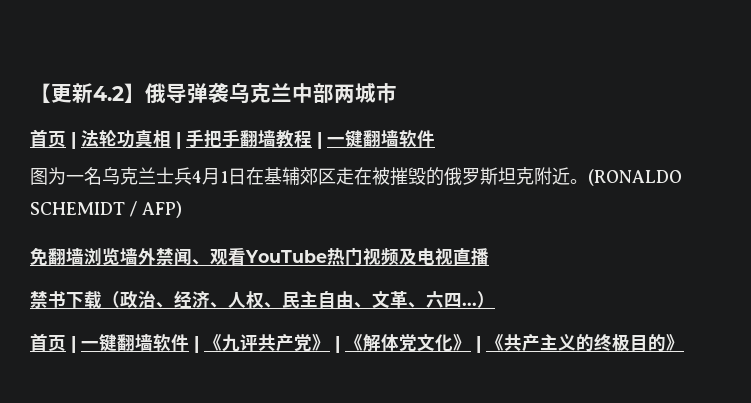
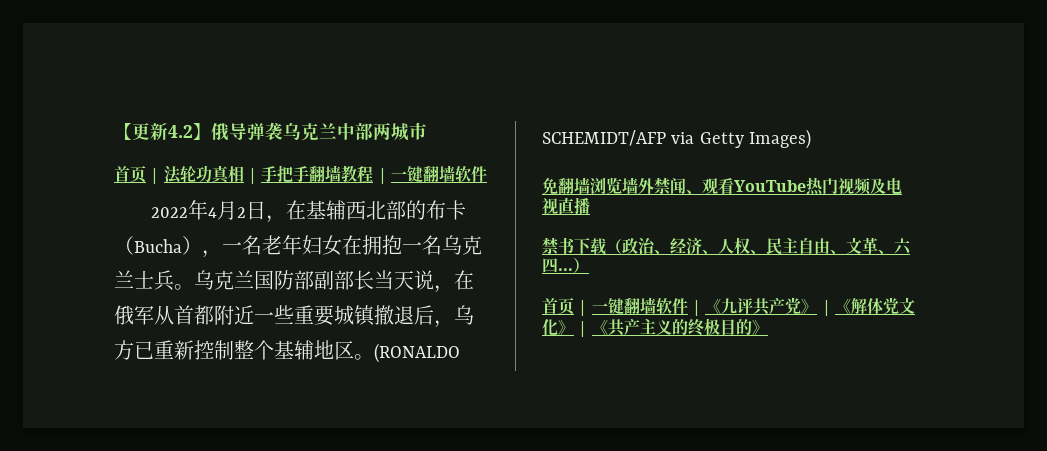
[30,167,682,186] [30,201,182,218] 图为一名乌克兰士兵4月1日在基辅郊区走在被摧毁的俄罗斯坦克附近。(RONALDO SCHEMIDT / AFP) -> [150,200,466,223] [114,235,482,258] [114,270,474,293] [114,305,474,328] [114,340,460,363] [542,129,812,149] 2022年4月2日，在基辅西北部的布卡（Bucha），一名老年妇女在拥抱一名乌克兰士兵。乌克兰国防部副部长当天说，在俄军从首都附近一些重要城镇撤退后，乌方已重新控制整个基辅地区。(RONALDO SCHEMIDT/AFP via Getty Images)

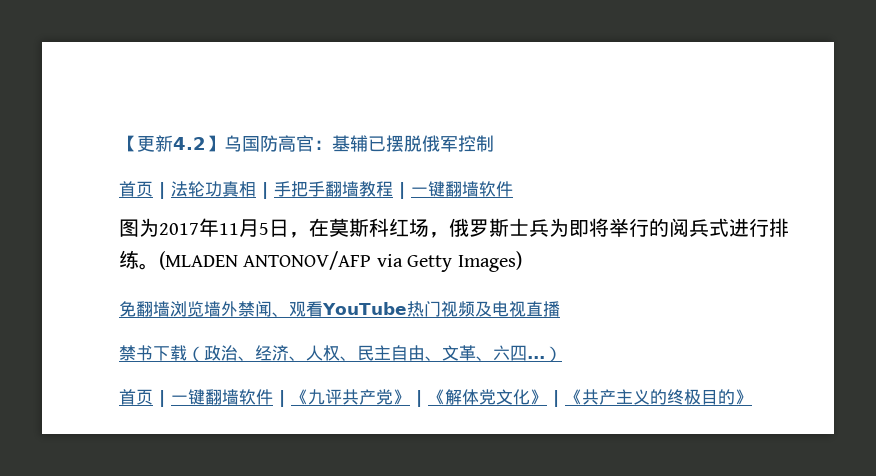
[211,122,427,141] 俄导弹袭乌克兰中部两城市 -> [224,135,494,152] 乌国防高官：基辅已摆脱俄军控制
[150,200,466,223] [114,235,482,258] [114,270,474,293] [114,305,474,328] [114,340,460,363] [542,130,666,146] 2022年4月2日，在基辅西北部的布卡（Bucha），一名老年妇女在拥抱一名乌克兰士兵。乌克兰国防部副部长当天说，在俄军从首都附近一些重要城镇撤退后，乌方已重新控制整个基辅地区。(RONALDO SCHEMIDT/AFP -> [119,218,789,238] [119,250,372,270] 图为2017年11月5日，在莫斯科红场，俄罗斯士兵为即将举行的阅兵式进行排练。(MLADEN ANTONOV/AFP

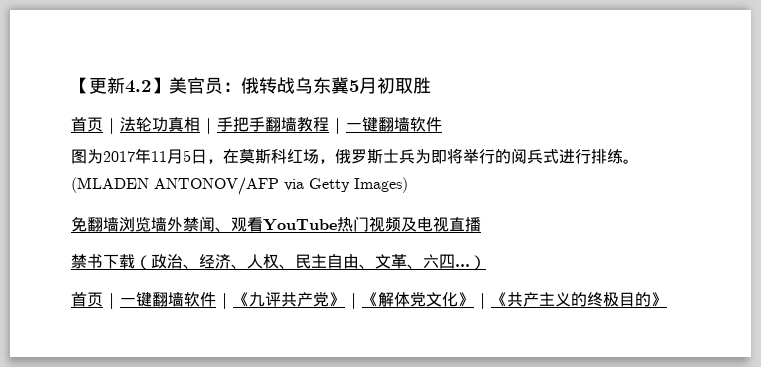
[224,135,494,152] 乌国防高官：基辅已摆脱俄军控制 -> [169,77,431,94] 美官员：俄转战乌东冀5月初取胜

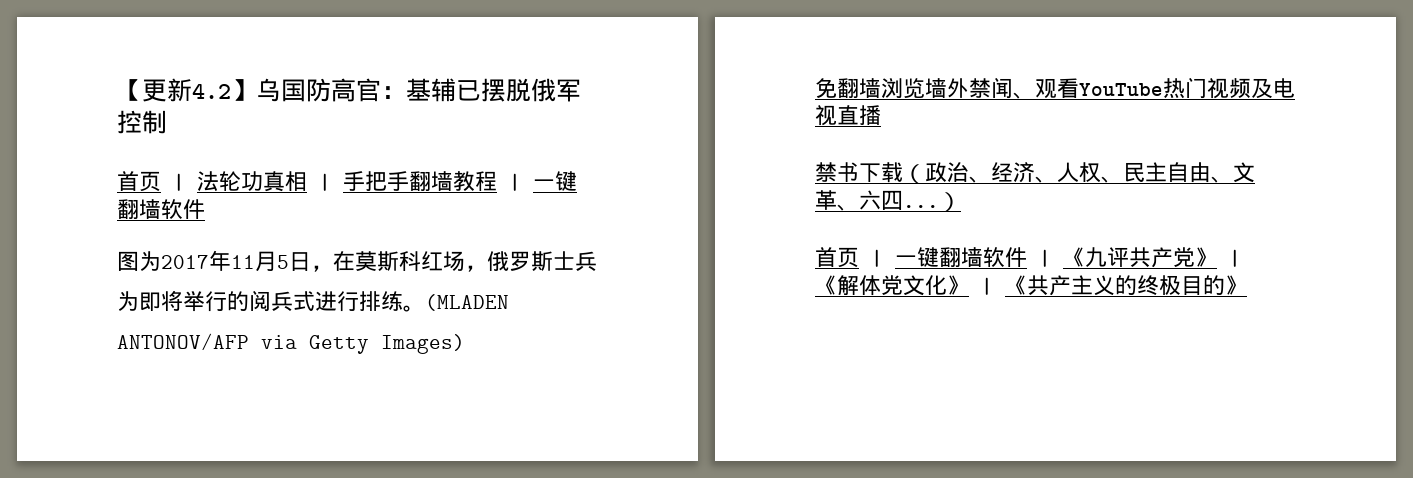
[169,77,431,94] 美官员：俄转战乌东冀5月初取胜 -> [256,78,581,102] [117,110,167,134] 乌国防高官：基辅已摆脱俄军控制

